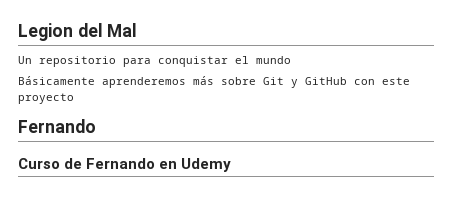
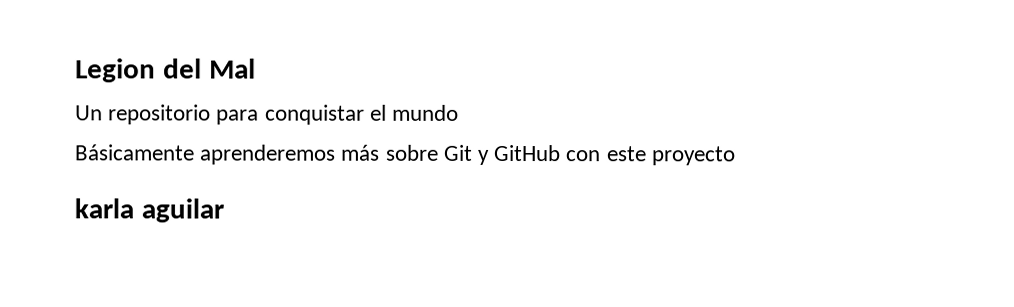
[18,119,96,133] [18,158,232,172] Fernando // Curso de Fernando en Udemy -> [74,198,224,223] karla aguilar

